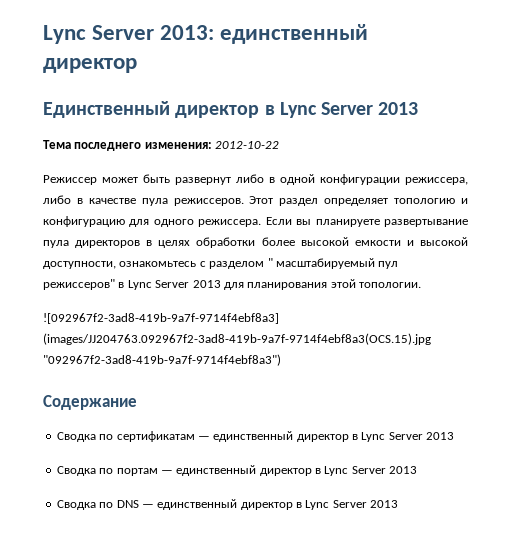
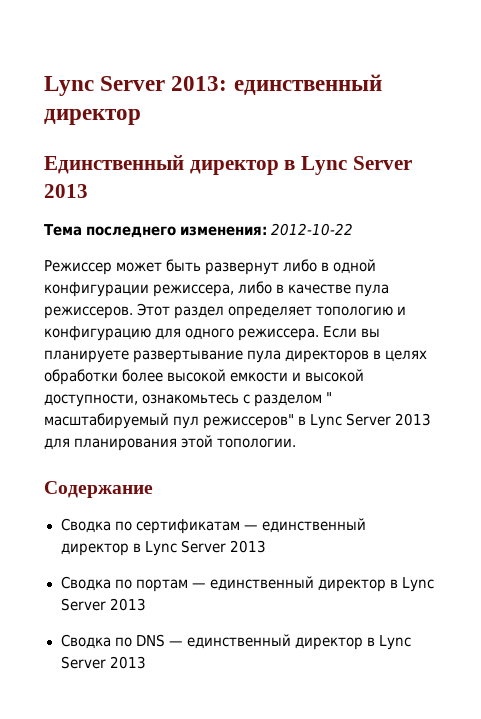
[43,313,279,324] [43,333,431,345] [43,354,281,366] // ![092967f2-3ad8-419b-9a7f-9714f4ebf8a3] (images/JJ204763.092967f2-3ad8-419b-9a7f-9714f4ebf8a3(OCS.15).jpg "092967f2-3ad8-419b-9a7f-9714f4ebf8a3") -> (297, 443) none

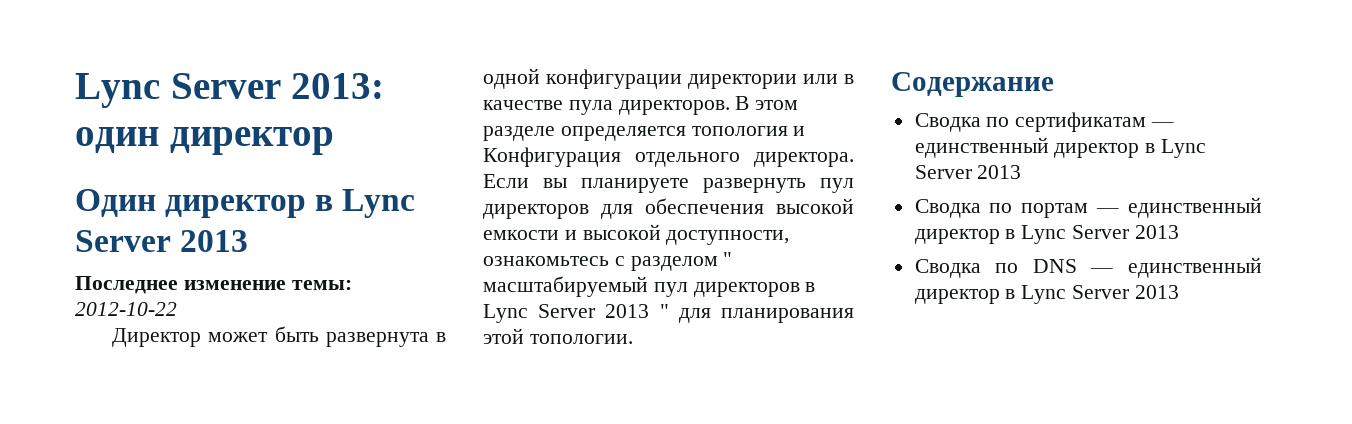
[233,74,382,95] единственный -> [75,127,159,153] один
[44,155,412,175] [44,184,88,198] [44,224,268,238] Единственный директор в Lync Server 2013 // Тема последнего изменения: -> [75,189,416,218] [75,230,249,252] [75,276,352,294] Один директор в Lync Server 2013 // Последнее изменение темы:
[44,260,112,275] Режиссер -> [112,328,202,347] Директор
[205,259,318,275] развернут либо -> [325,332,429,347] развернута
[153,281,273,297] режиссера, либо -> [688,74,838,89] директории или
[44,303,407,319] [44,326,381,341] [44,350,428,363] [44,369,164,385] режиссеров. Этот раздел определяет топологию и конфигурацию для одного режиссера. Если вы планируете развертывание пула директоров в целях обработки более -> [618,96,799,115] [483,126,806,141] [483,147,854,167] [483,174,854,193] [483,198,764,219] директоров. В этом разделе определяется топология и Конфигурация отдельного директора. Если вы планируете развернуть пул директоров для обеспечения
[203,413,432,429] режиссеров" в Lync Server 2013 -> [693,282,816,297] [483,304,669,323] директоров в Lync Server 2013 "

